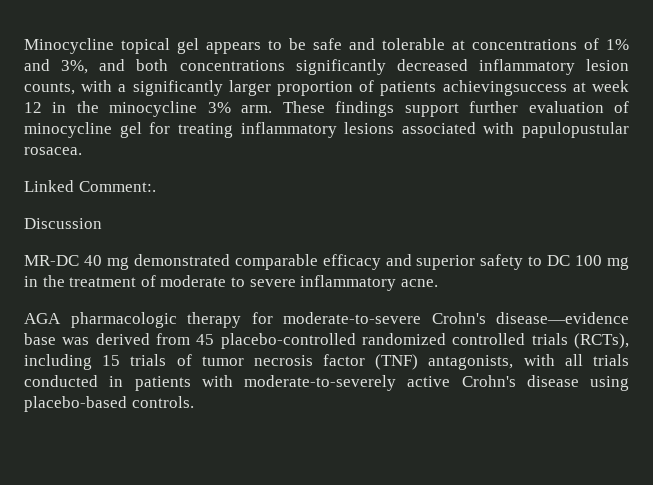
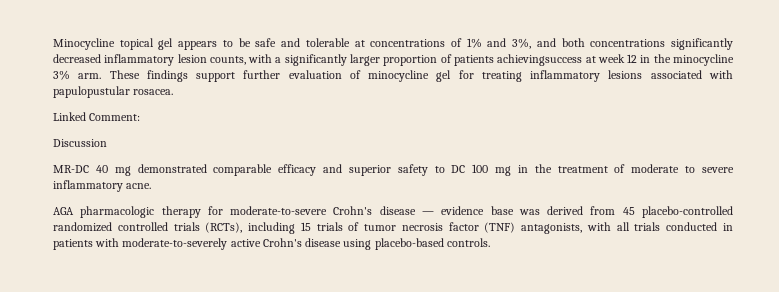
[78,181,156,192] Comment:. -> [89,113,141,121] Comment:
[496,312,629,324] disease—evidence -> [379,206,485,215] disease — evidence

